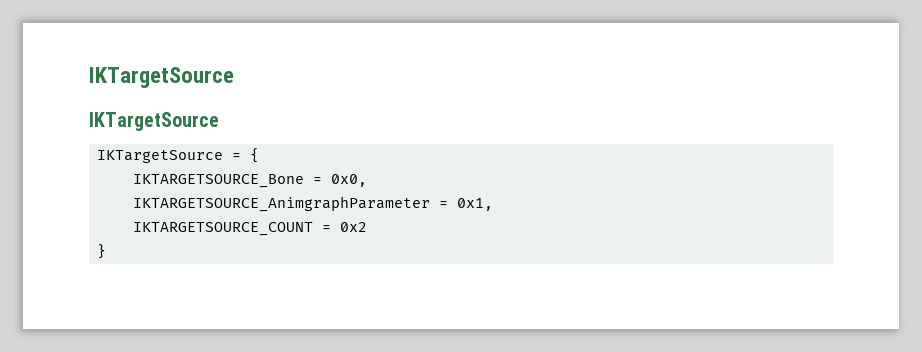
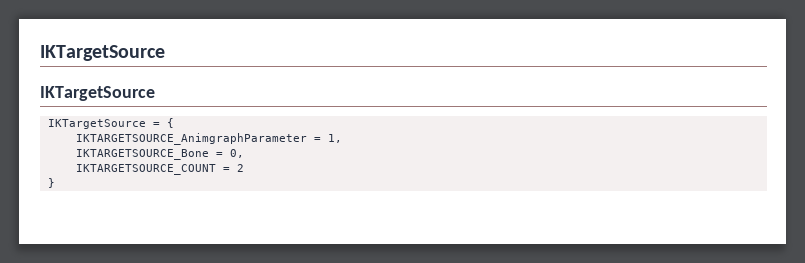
(260, 155) none -> [75,133,342,145] // IKTARGETSOURCE_AnimgraphParameter = 1,
[331,174,368,187] [133,196,494,212] 0x0, // IKTARGETSOURCE_AnimgraphParameter = 0x1, -> [229,149,244,158] 0,
[340,222,368,232] 0x2 -> [236,164,244,172] 2

